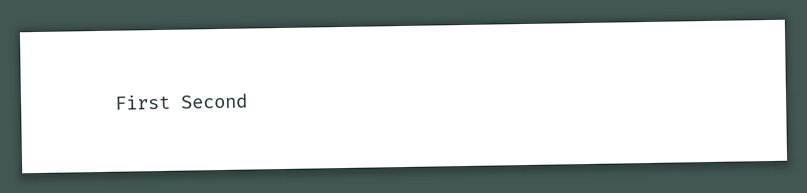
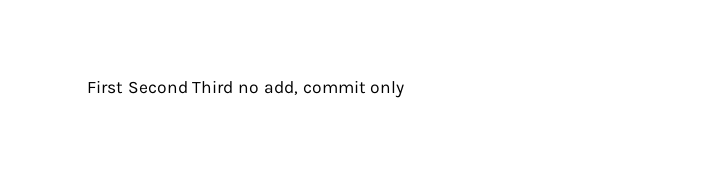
(248, 101) none -> [192,80,405,98] Third no add, commit only

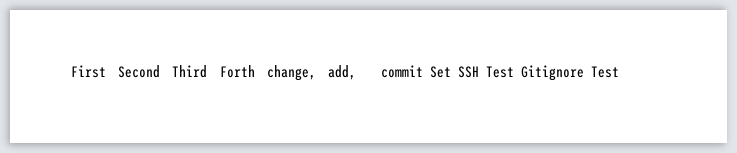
[238,80,405,98] no add, commit only -> [219,65,619,81] Forth change, add, commit Set SSH Test Gitignore Test

